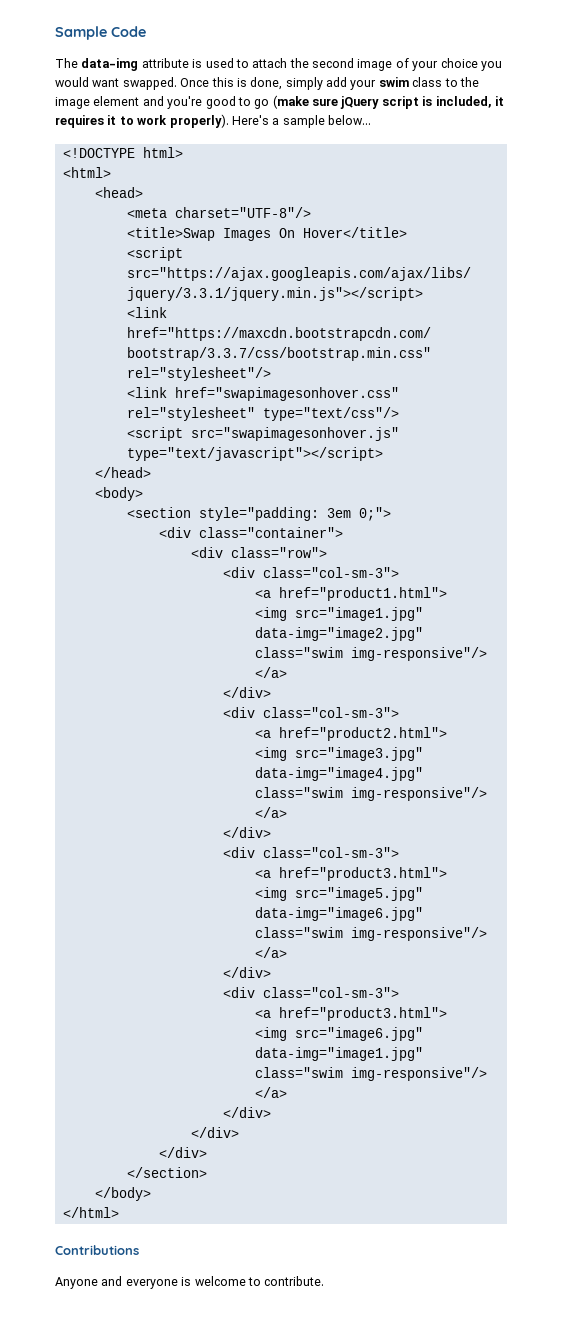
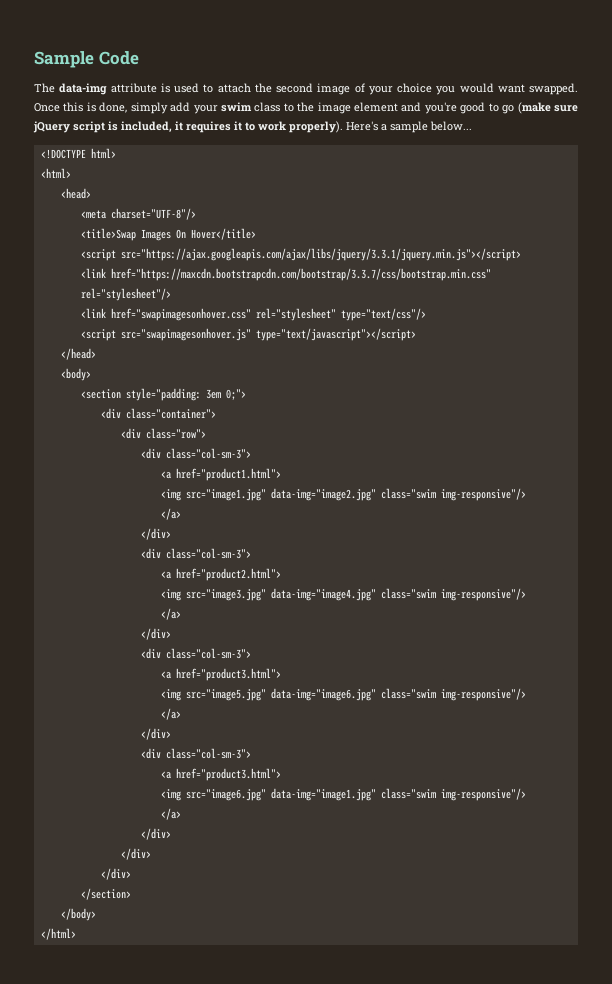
[55,1245,139,1255] [55,1276,325,1289] // Contributions // Anyone and everyone is welcome to contribute. -> (76, 934) none

